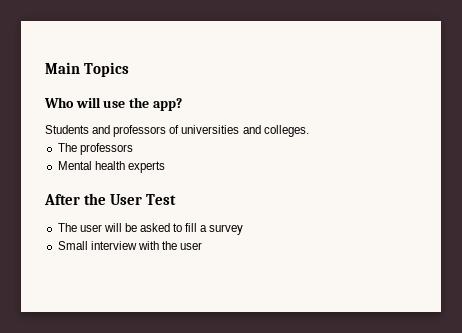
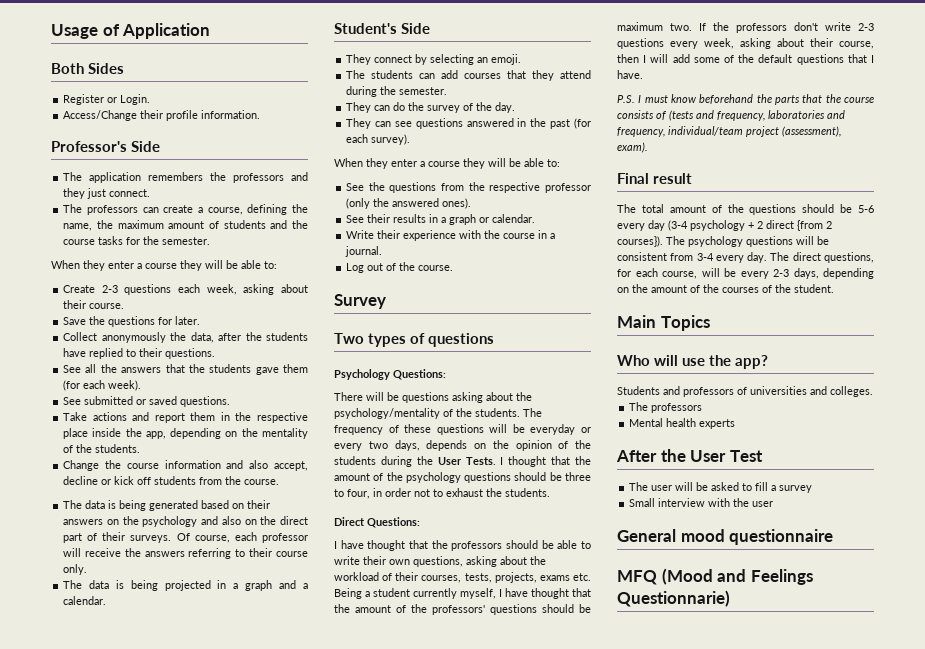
(45, 68) none -> [51,23,211,39] [51,63,125,74] [63,94,151,105] [63,110,261,121] [51,141,161,152] [63,172,308,183] [63,188,151,199] [63,204,308,215] [63,220,308,231] [63,236,211,245] [51,260,277,271] [63,284,308,295] [63,300,125,309] [63,316,201,327] [63,332,309,343] [63,348,216,359] [63,364,309,375] [63,380,142,391] [63,396,231,407] [63,412,308,423] [63,428,308,439] [63,444,141,453] [63,460,308,471] [63,476,280,485] [63,500,271,511] [63,516,309,527] [63,532,308,543] [63,548,309,559] [63,564,88,575] [63,580,308,591] [63,596,107,605] [334,23,431,34] [346,54,522,65] [346,70,591,81] [346,86,448,97] [346,102,516,113] [346,118,591,129] [346,134,411,145] [334,158,560,169] [346,182,591,193] [346,198,472,209] [346,214,536,225] [346,230,556,241] [345,246,383,257] [346,262,454,273] [334,294,386,309] [334,333,495,347] [334,369,446,380] [334,392,532,403] [334,408,542,419] [334,424,591,435] [334,440,591,451] [334,456,591,467] [334,472,591,483] [334,488,550,499] [334,517,420,528] [334,540,591,551] [334,556,546,567] [334,572,591,583] [334,588,591,599] [334,604,591,615] [617,22,874,33] [617,38,874,49] [617,54,874,65] [617,70,643,79] [617,94,874,105] [617,110,845,121] [617,126,841,137] [617,142,648,153] [617,173,693,184] [617,204,874,215] [617,220,832,231] [617,236,829,247] [617,252,874,263] [617,268,874,279] [617,284,834,293] Usage of Application // Both Sides // Register or Login. // Access/Change their profile information. // Professor's Side // The application remembers the professors and they just connect. // The professors can create a course, defining the name, the maximum amount of students and the course tasks for the semester. // When they enter a course they will be able to: // Create 2-3 questions each week, asking about their course. // Save the questions for later. // Collect anonymously the data, after the students have replied to their questions. // See all the answers that the students gave them (for each week). // See submitted or saved questions. // Take actions and report them in the respective place inside the app, depending on the mentality of the students. // Change the course information and also accept, decline or kick off students from the course. // The data is being generated based on their answers on the psychology and also on the direct part of their surveys. Of course, each professor will receive the answers referring to their course only. // The data is being projected in a graph and a calendar. // Student's Side // They connect by selecting an emoji. // The students can add courses that they attend during the semester. // They can do the survey of the day. // They can see questions answered in the past (for each survey). // When they enter a course they will be able to: // See the questions from the respective professor (only the answered ones). // See their results in a graph or calendar. // Write their experience with the course in a journal. // Log out of the course. // Survey // Two types of questions // Psychology Questions: // There will be questions asking about the psychology/mentality of the students. The frequency of these questions will be everyday or every two days, depends on the opinion of the students during the User Tests. I thought that the amount of the psychology questions should be three to four, in order not to exhaust the students. // Direct Questions: // I have thought that the professors should be able to write their own questions, asking about the workload of their courses, tests, projects, exams etc. Being a student currently myself, I have thought that the amount of the professors' questions should be maximum two. If the professors don't write 2-3 questions every week, asking about their course, then I will add some of the default questions that I have. // P.S. I must know beforehand the parts that the course consists of (tests and frequency, laboratories and frequency, individual/team project (assessment), exam). // Final result // The total amount of the questions should be 5-6 every day (3-4 psychology + 2 direct {from 2 courses}). The psychology questions will be consistent from 3-4 every day. The direct questions, for each course, will be every 2-3 days, depending on the amount of the courses of the student. //
(203, 246) none -> [617,529,834,545] [617,568,813,585] [617,590,730,607] // General mood questionnaire // MFQ (Mood and Feelings Questionnarie)

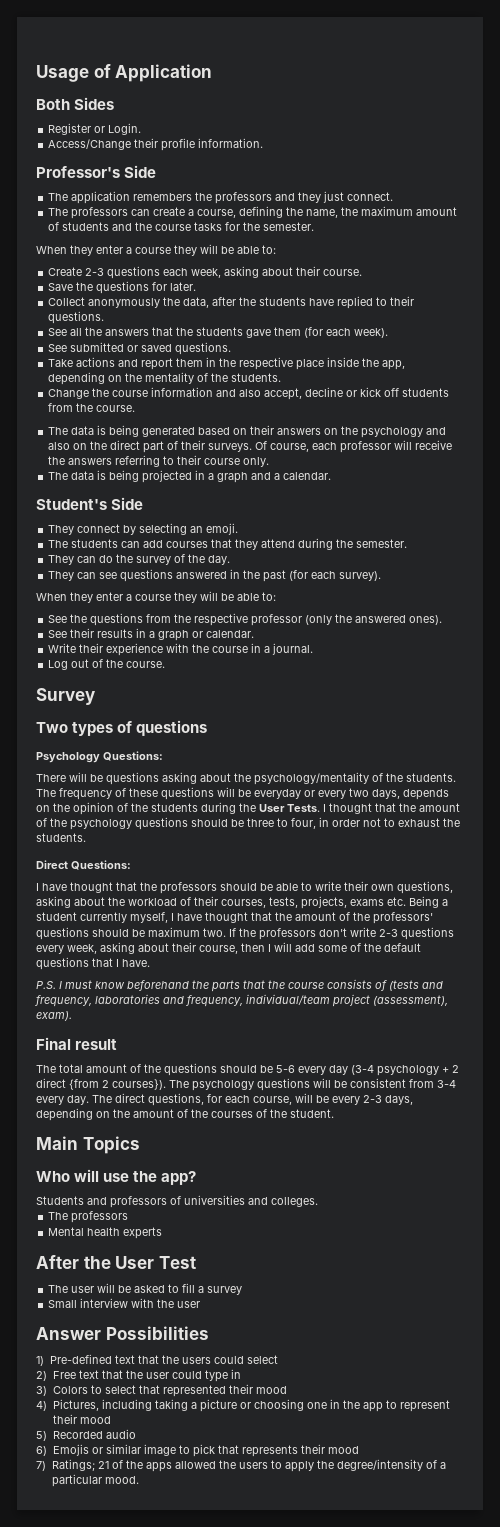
[617,529,834,545] [617,568,813,585] [617,590,730,607] General mood questionnaire // MFQ (Mood and Feelings Questionnarie) -> [36,1326,209,1340] [36,1354,278,1366] [36,1369,241,1382] [36,1384,287,1397] [36,1399,450,1412] [52,1414,111,1424] [36,1429,136,1441] [36,1444,359,1457] [36,1459,446,1472] [51,1474,139,1487] Answer Possibilities // 1) Pre-defined text that the users could select // 2) Free text that the user could type in // 3) Colors to select that represented their mood // 4) Pictures, including taking a picture or choosing one in the app to represent their mood // 5) Recorded audio // 6) Emojis or similar image to pick that represents their mood // 7) Ratings; 21 of the apps allowed the users to apply the degree/intensity of a particular mood.

